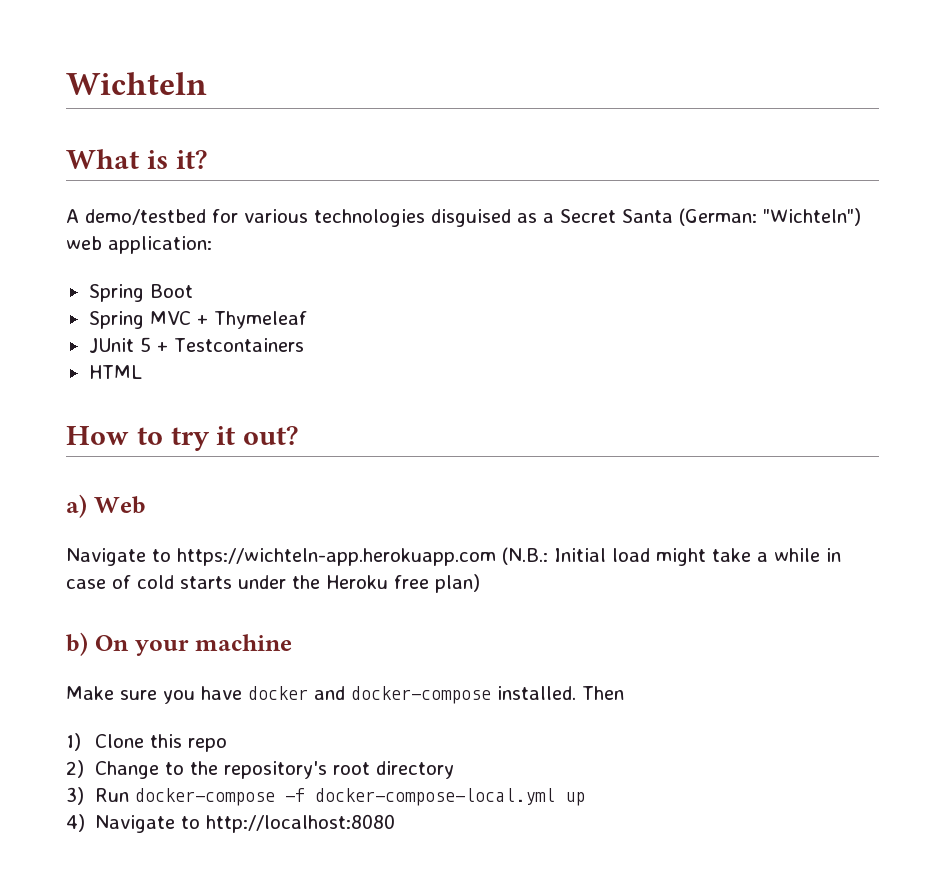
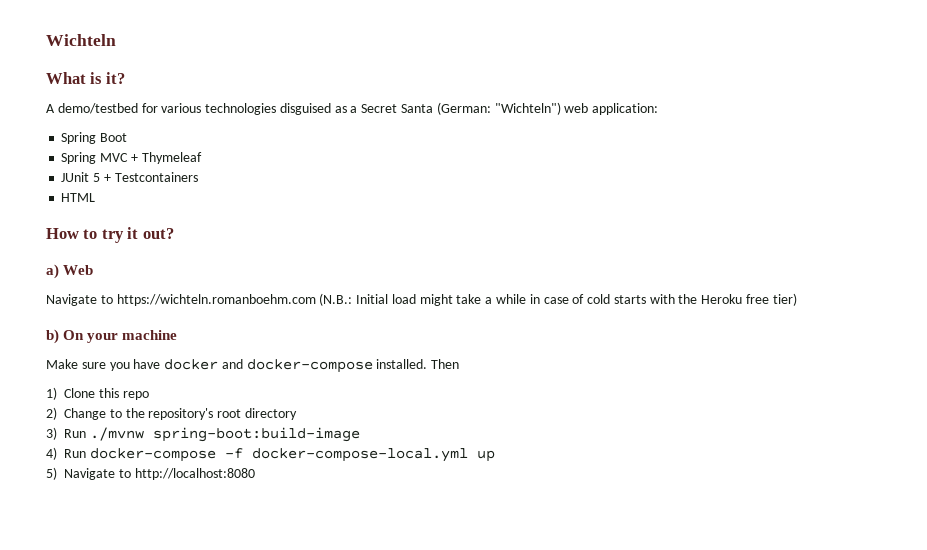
[177,548,496,566] https://wichteln-app.herokuapp.com -> [116,294,316,306] https://wichteln.romanboehm.com
[238,575,286,589] under -> [649,294,675,304] with
[435,574,480,593] plan) -> [772,293,797,306] tier)
(129, 795) none -> [89,427,360,442] [46,447,86,460] ./mvnw spring-boot:build-image // 4) Run
[66,814,85,832] 4) -> [46,467,57,480] 5)

